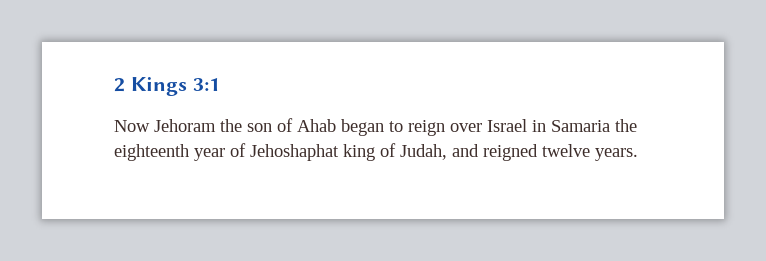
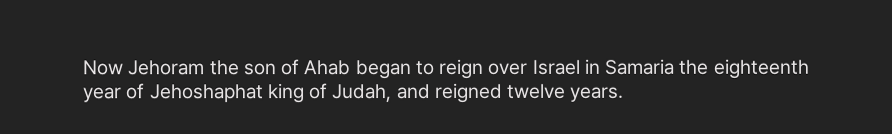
[114,77,220,96] 2 Kings 3:1 // -> (82, 68) none

